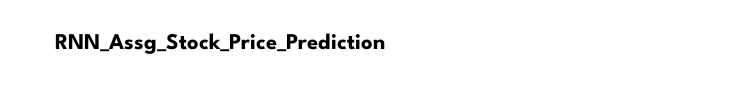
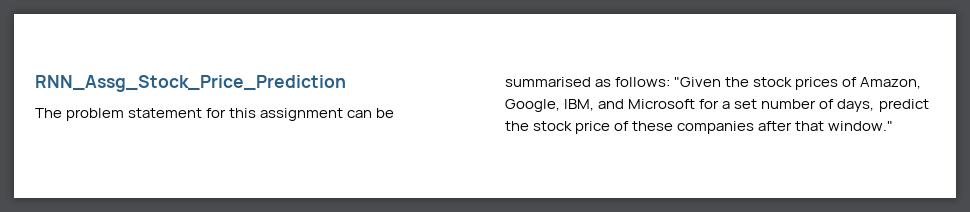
(385, 43) none -> [35,108,395,121] [505,77,922,90] [505,99,929,112] [505,121,894,134] // The problem statement for this assignment can be summarised as follows: "Given the stock prices of Amazon, Google, IBM, and Microsoft for a set number of days, predict the stock price of these companies after that window."

